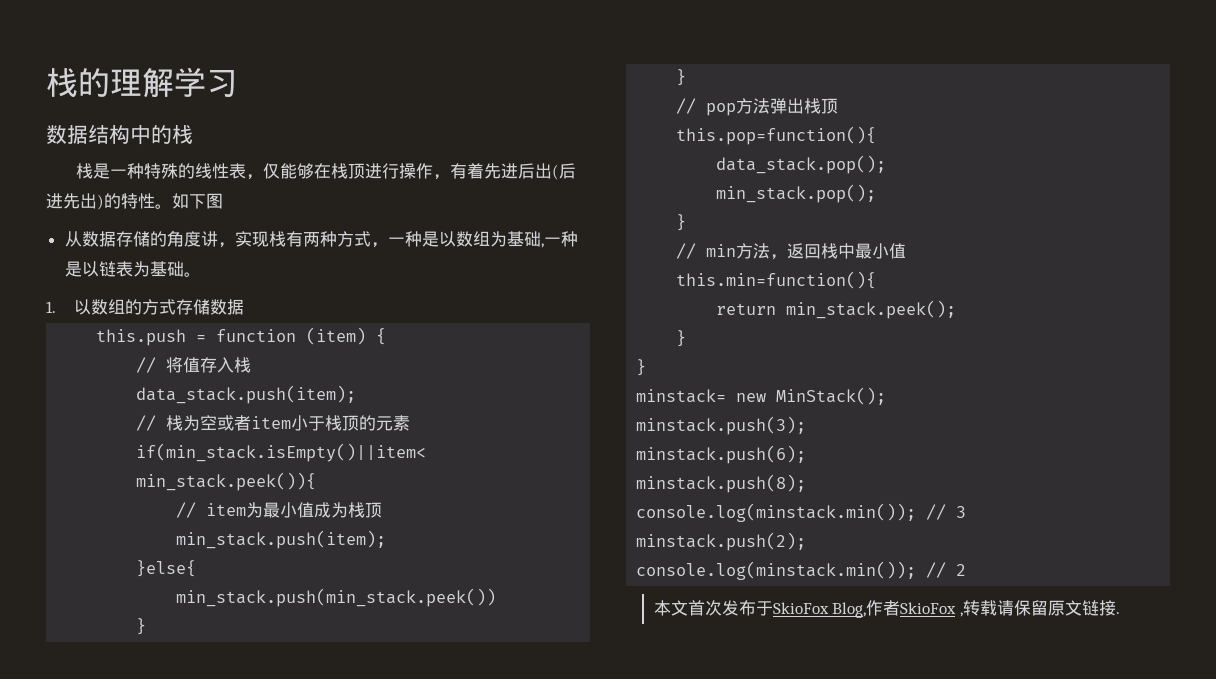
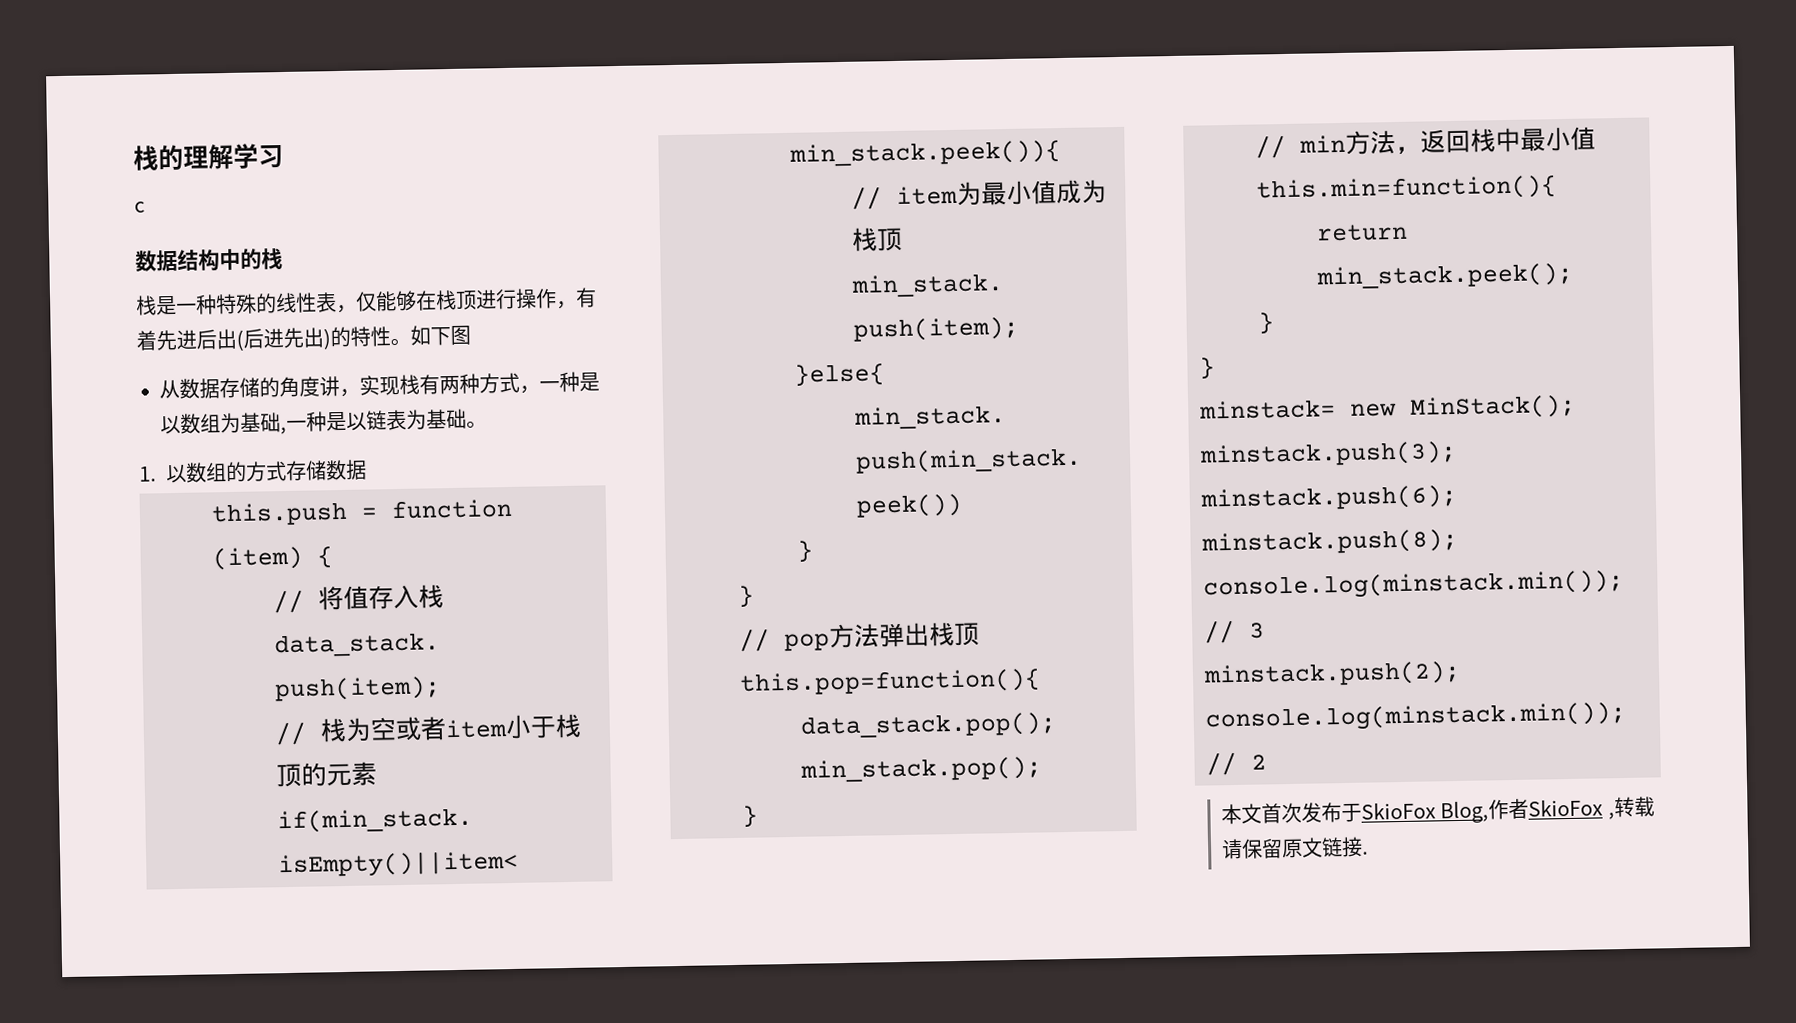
(238, 83) none -> [134,201,145,213] // c

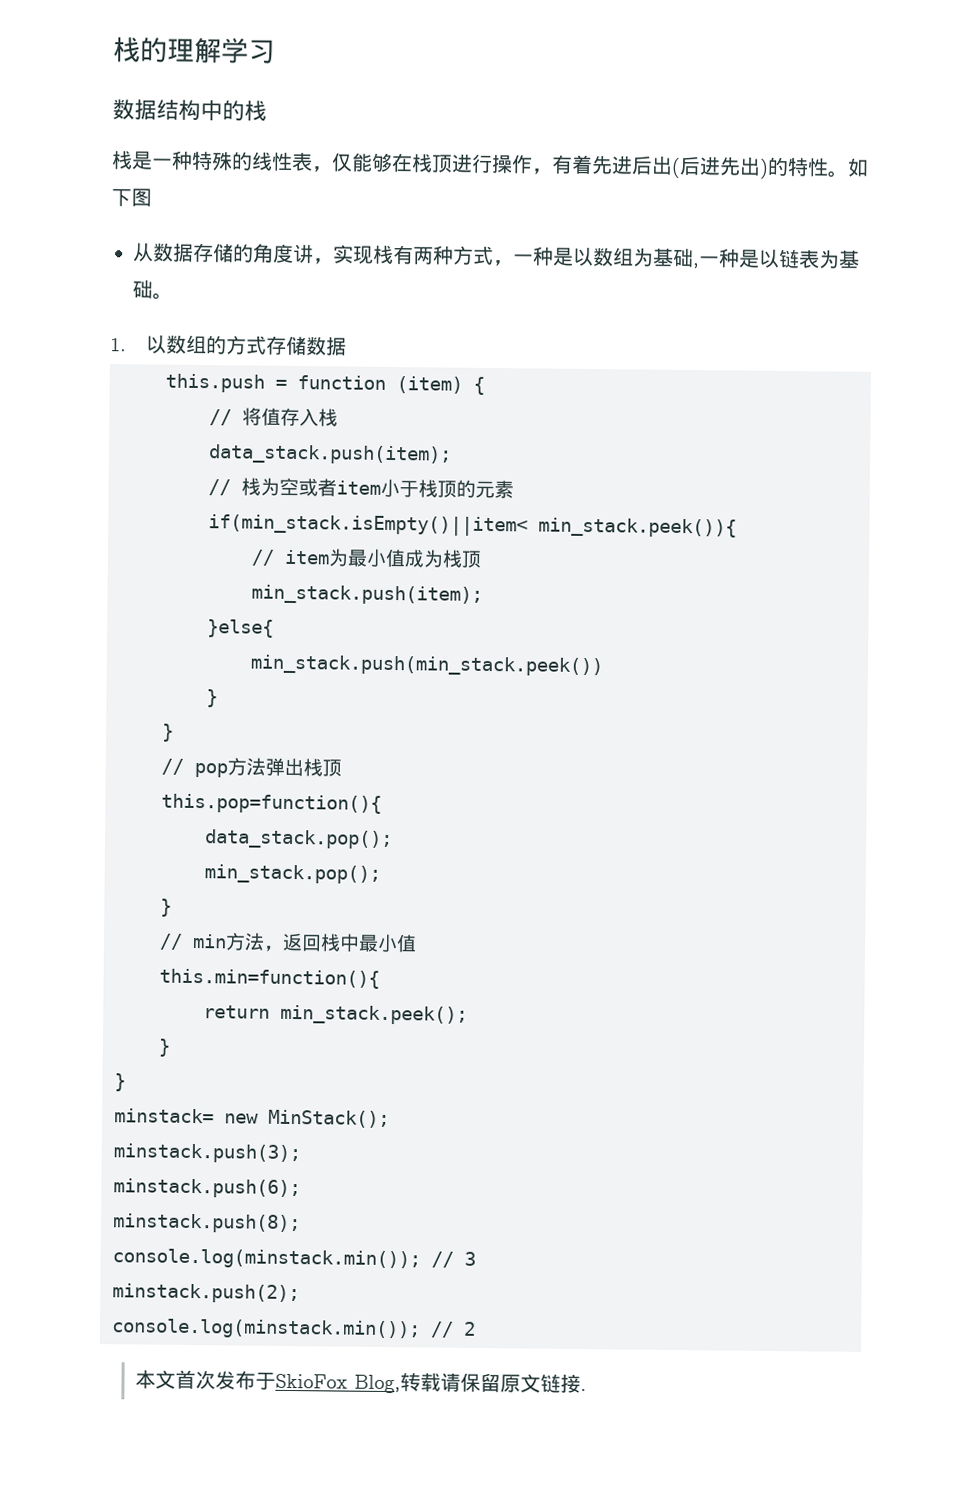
[134,201,145,213] // c -> (276, 51) none
[1488,798,1615,820] 作者SkioFox , -> (401, 1384) none

